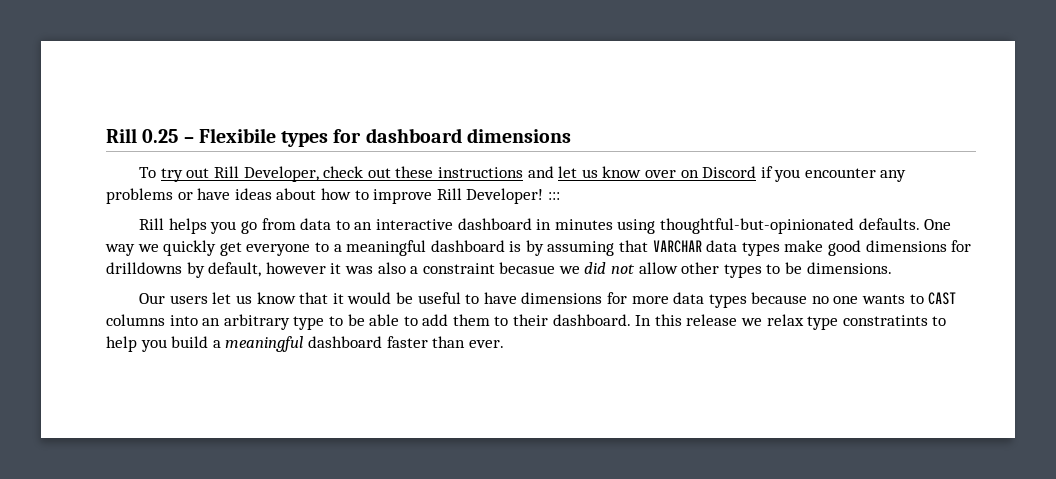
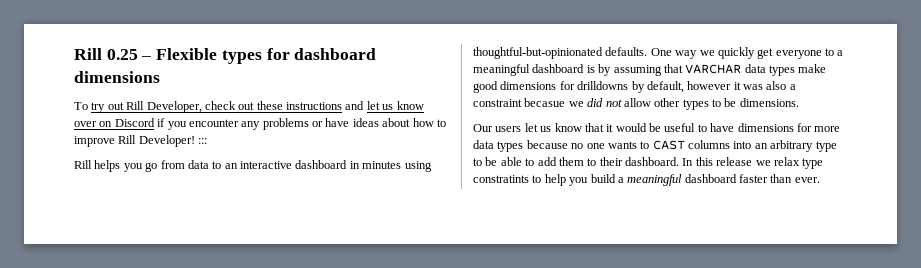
[198,128,276,143] Flexibile -> [156,48,218,60] Flexible

